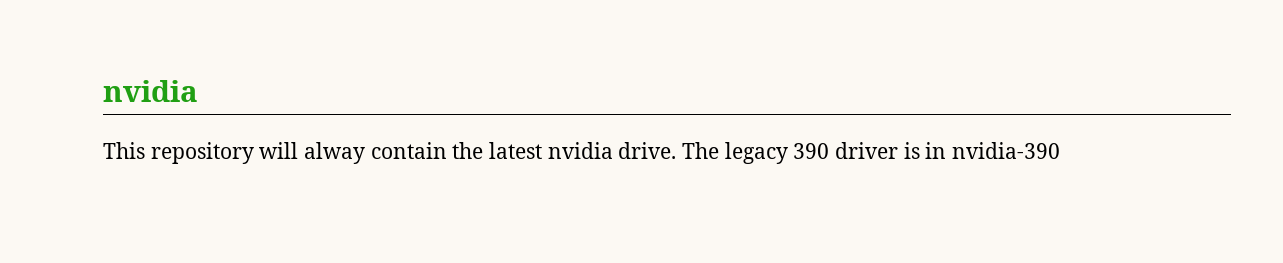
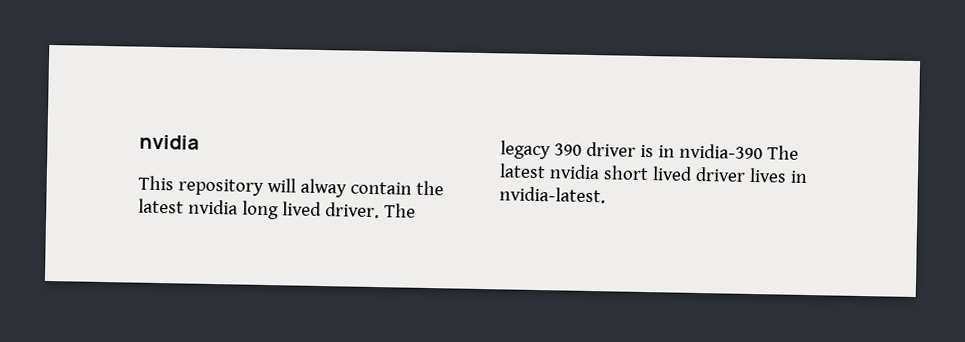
[618,142,677,159] drive. -> [241,200,380,220] long lived driver.
(1061, 150) none -> [766,145,799,160] [499,163,808,184] [499,186,606,204] The latest nvidia short lived driver lives in nvidia-latest.

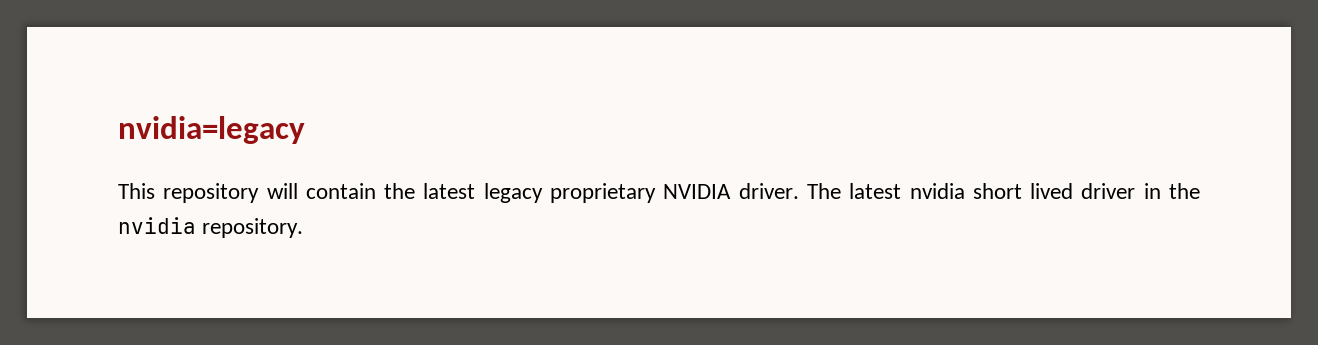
[139,134,200,150] nvidia -> [118,116,305,144] nvidia=legacy
[299,178,347,198] alway -> (298, 191) none
[187,199,416,220] [500,140,763,160] nvidia long lived driver. The legacy 390 driver is in nvidia-390 -> [483,183,799,203] legacy proprietary NVIDIA driver.
[748,167,808,184] [499,186,606,204] lives in nvidia-latest. -> [1143,183,1200,199] [118,217,304,238] in the nvidia repository.

